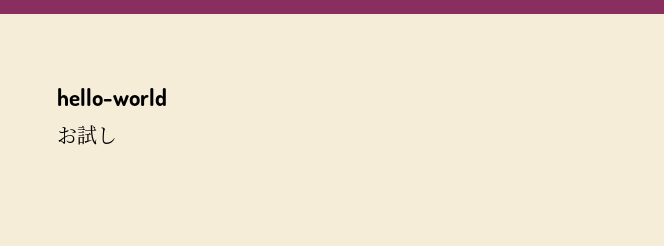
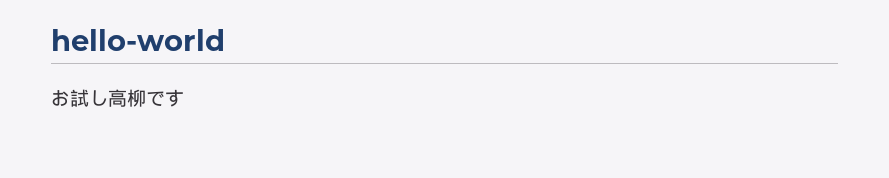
(117, 135) none -> [108,89,184,107] 高柳です

